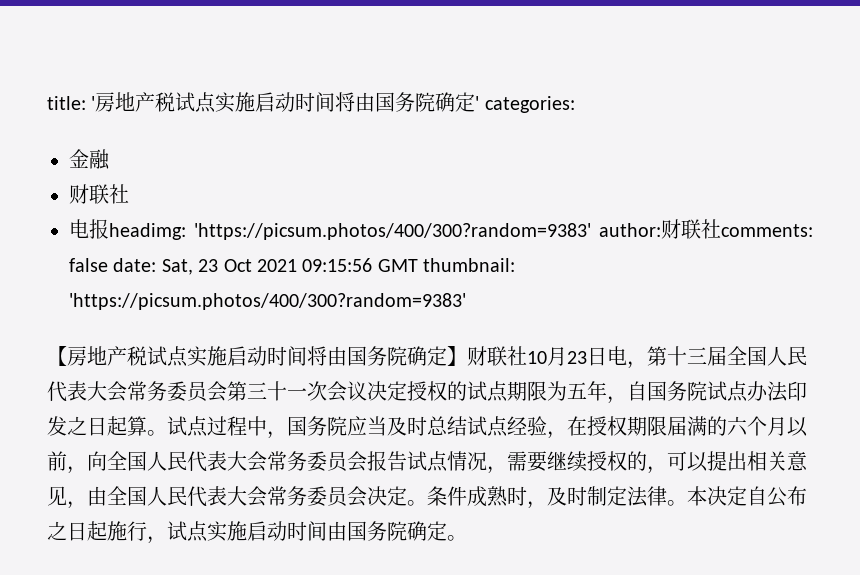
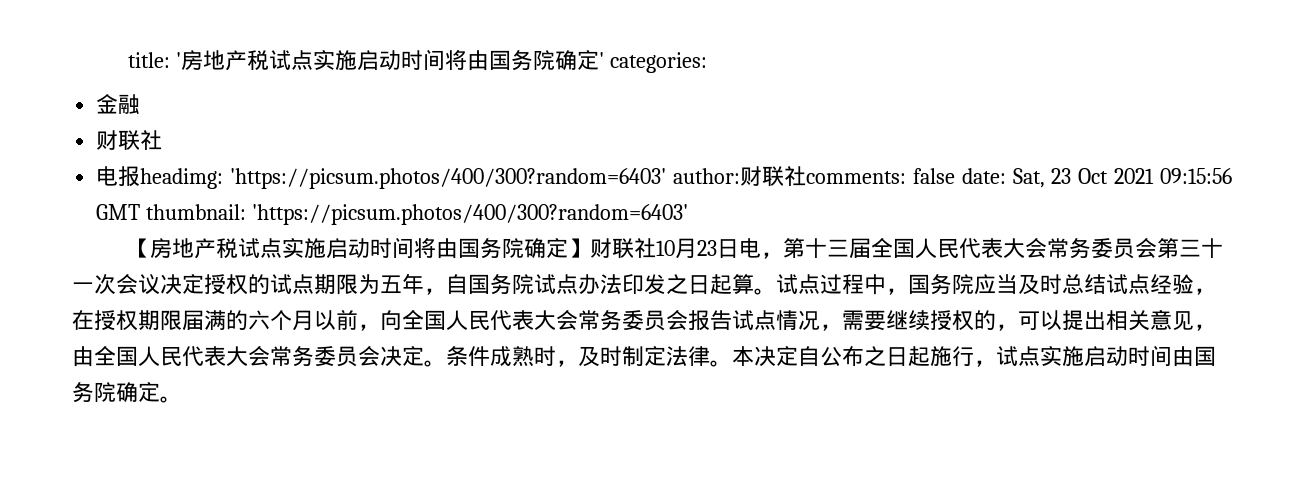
[194,223,591,240] 'https://picsum.photos/400/300?random=9383' -> [230,168,667,189] 'https://picsum.photos/400/300?random=6403'
[69,293,466,310] 'https://picsum.photos/400/300?random=9383' -> [252,204,689,225] 'https://picsum.photos/400/300?random=6403'

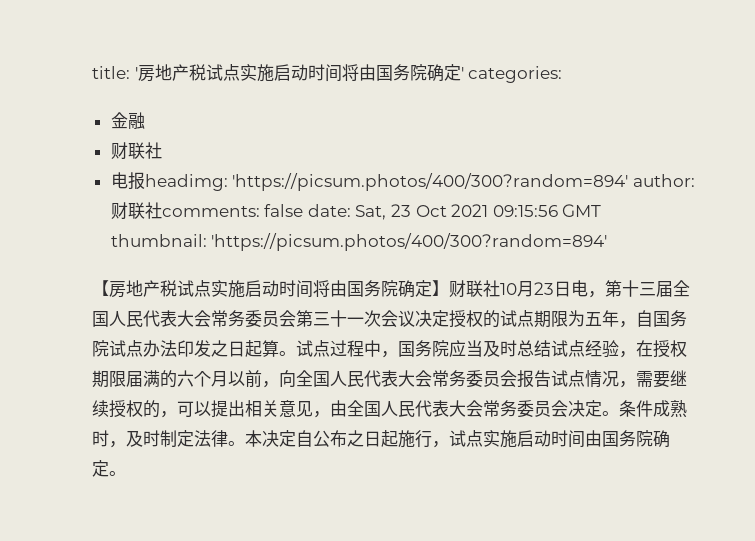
[230,168,667,189] 'https://picsum.photos/400/300?random=6403' -> [232,173,629,191] 'https://picsum.photos/400/300?random=894'
[252,204,689,225] 'https://picsum.photos/400/300?random=6403' -> [211,233,608,251] 'https://picsum.photos/400/300?random=894'

